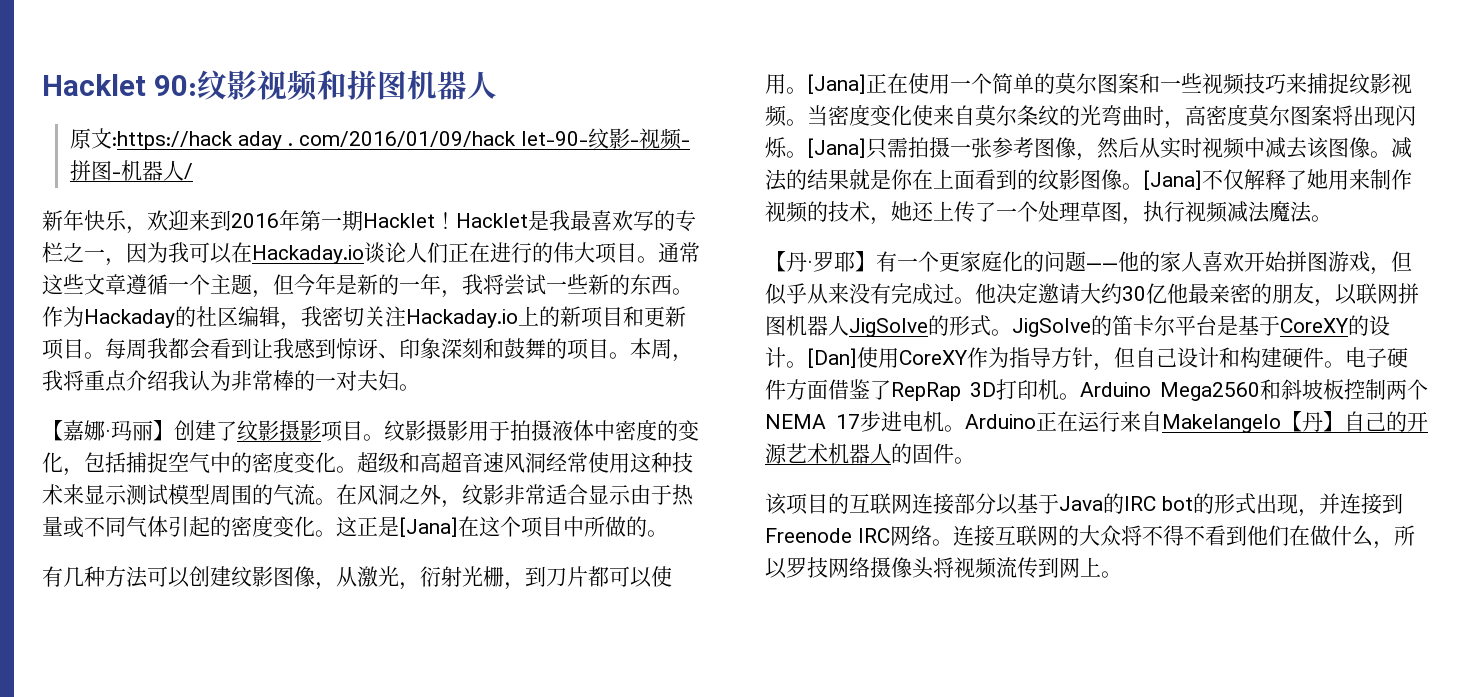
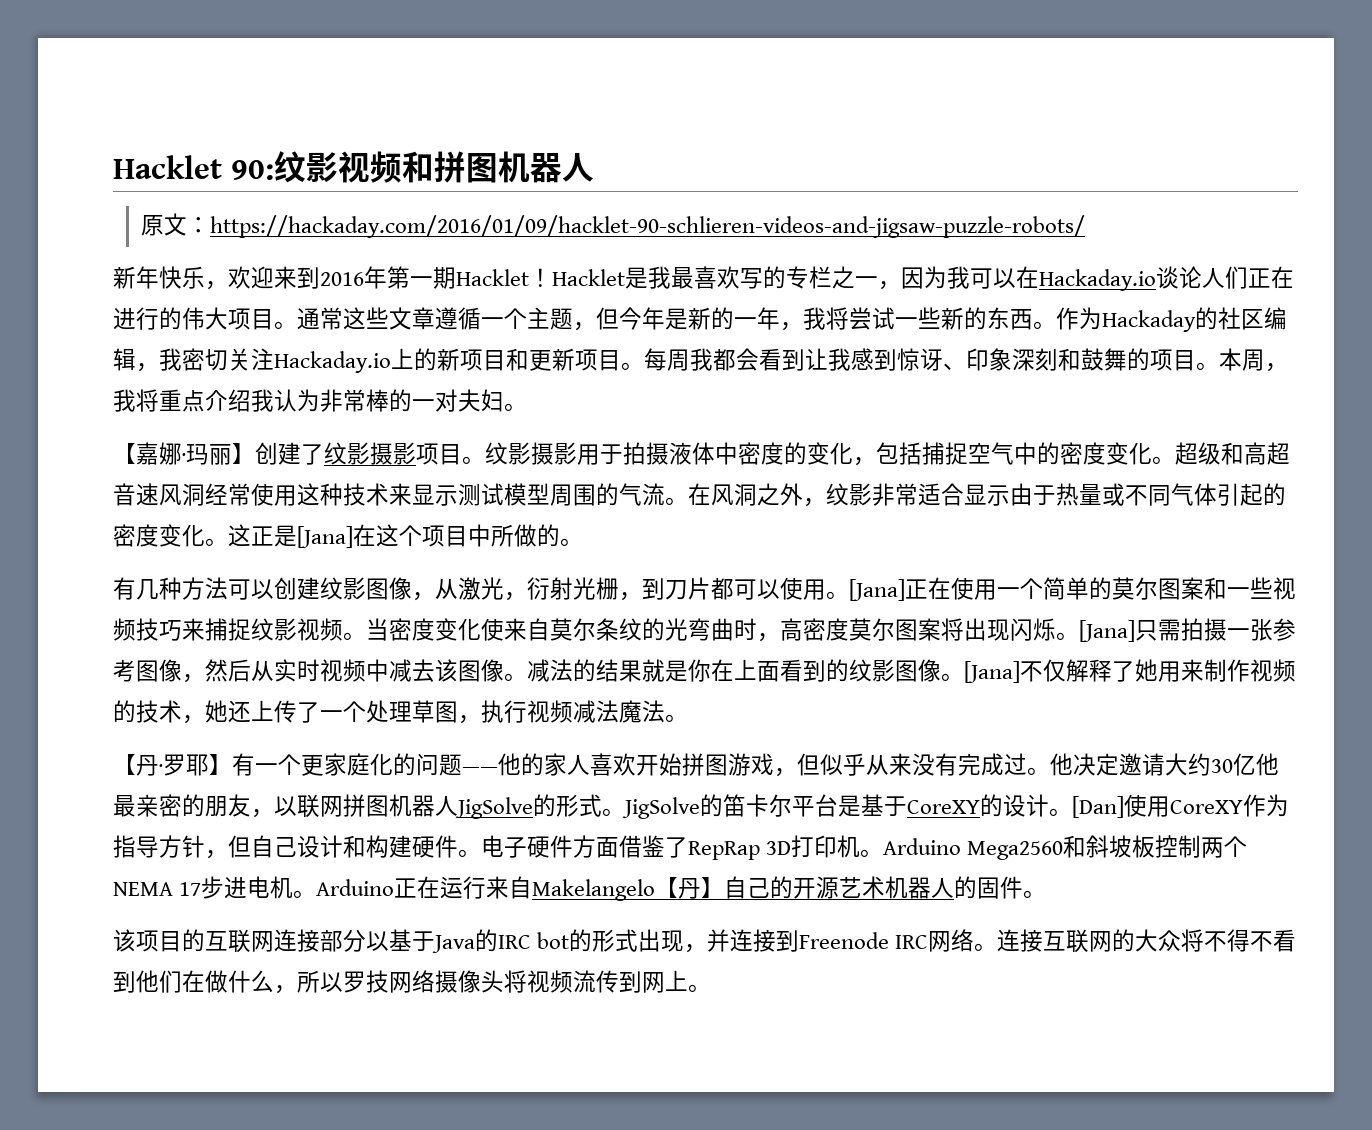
[112,128,691,150] [70,160,194,181] :https://hack aday . com/2016/01/09/hack let-90-纹影-视频-拼图-机器人/ -> [187,215,1086,238] ：https://hackaday.com/2016/01/09/hacklet-90-schlieren-videos-and-jigsaw-puzzle-robots/

